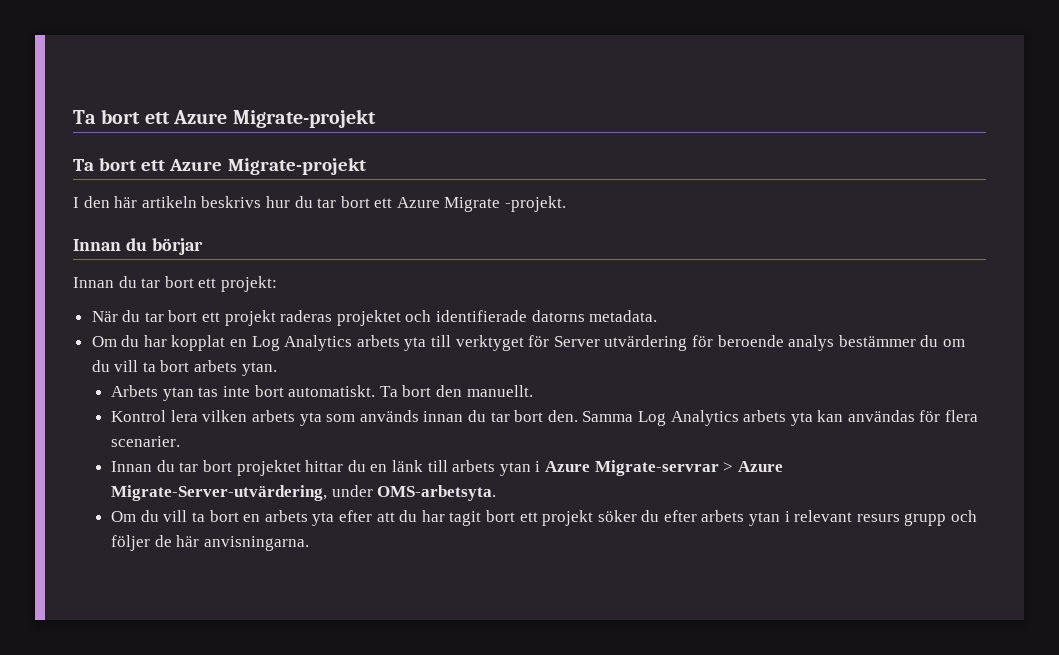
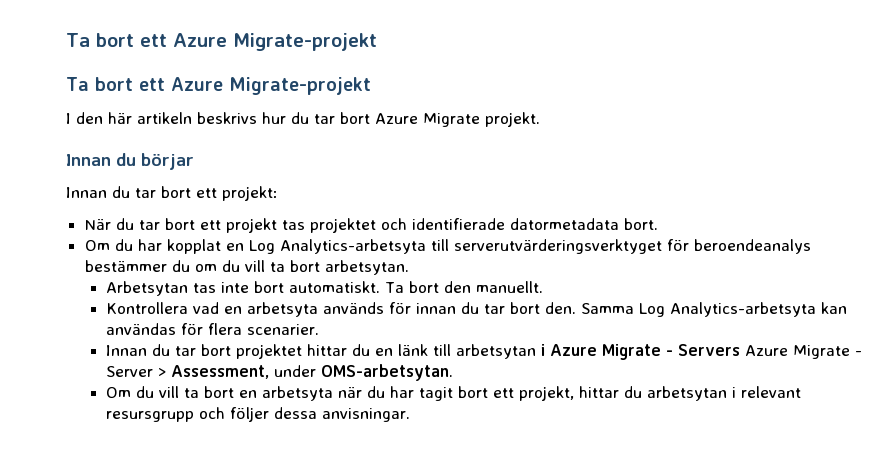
[374,196,567,212] ett Azure Migrate -projekt. -> [375,112,540,127] Azure Migrate projekt.
[280,310,333,322] raderas -> [281,220,305,230] tas
[531,310,658,322] datorns metadata. -> [509,218,658,230] datormetadata bort.
[284,335,835,351] Analytics arbets yta till verktyget för Server utvärdering för beroende analys -> [279,239,811,254] Analytics-arbetsyta till serverutvärderingsverktyget för beroendeanalys
[194,360,277,376] [111,385,194,401] arbets ytan. // Arbets ytan -> [324,260,409,275] [106,281,189,296] arbetsytan. // Arbetsytan
[111,410,419,426] Kontrol lera vilken arbets yta som används -> [106,302,412,317] Kontrollera vad en arbetsyta används för
[670,410,813,426] Analytics arbets yta -> [670,302,817,317] Analytics-arbetsyta
[452,460,783,476] [111,485,497,501] arbets ytan i Azure Migrate-servrar > Azure Migrate-Server-utvärdering, under OMS-arbetsyta. -> [456,344,863,360] [106,364,454,381] arbetsytan i Azure Migrate - Servers Azure Migrate - Server > Assessment, under OMS-arbetsytan.
[264,510,395,526] arbets yta efter att -> [262,386,363,401] arbetsyta när
[542,510,978,526] [111,535,310,551] projekt söker du efter arbets ytan i relevant resurs grupp och följer de här anvisningarna. -> [519,386,802,401] [106,407,411,422] projekt, hittar du arbetsytan i relevant resursgrupp och följer dessa anvisningar.

